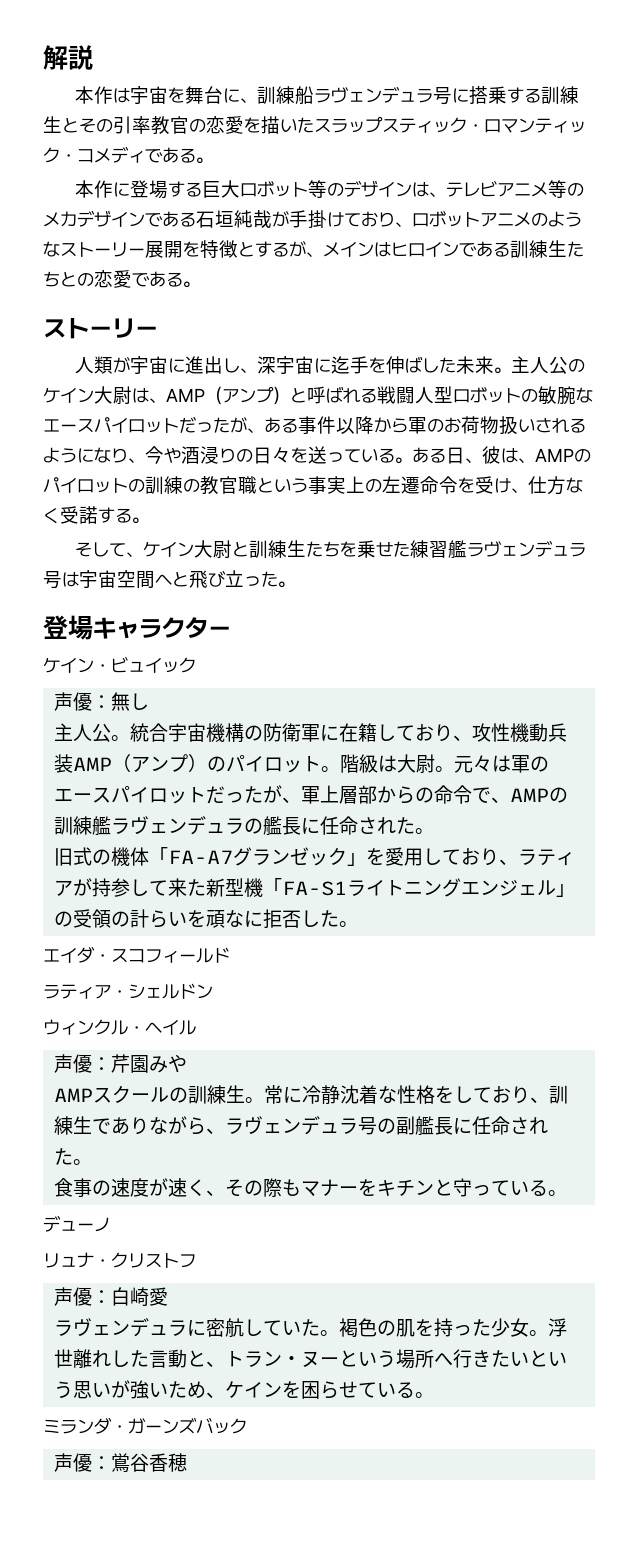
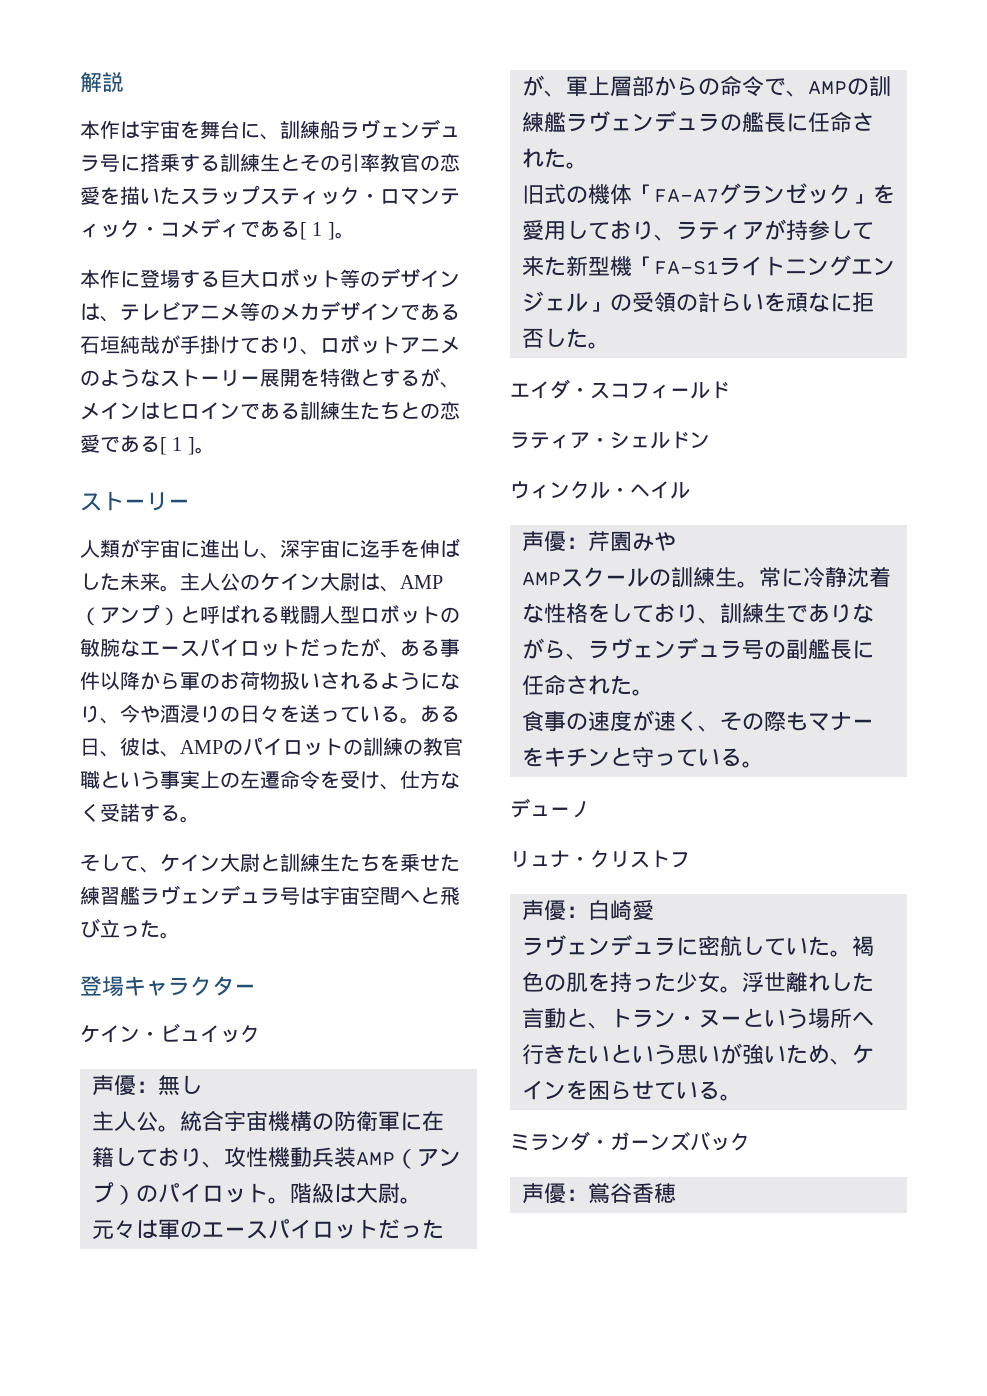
(196, 155) none -> [300,222,335,240] [ 1 ]
(183, 279) none -> [160,437,195,455] [ 1 ]

